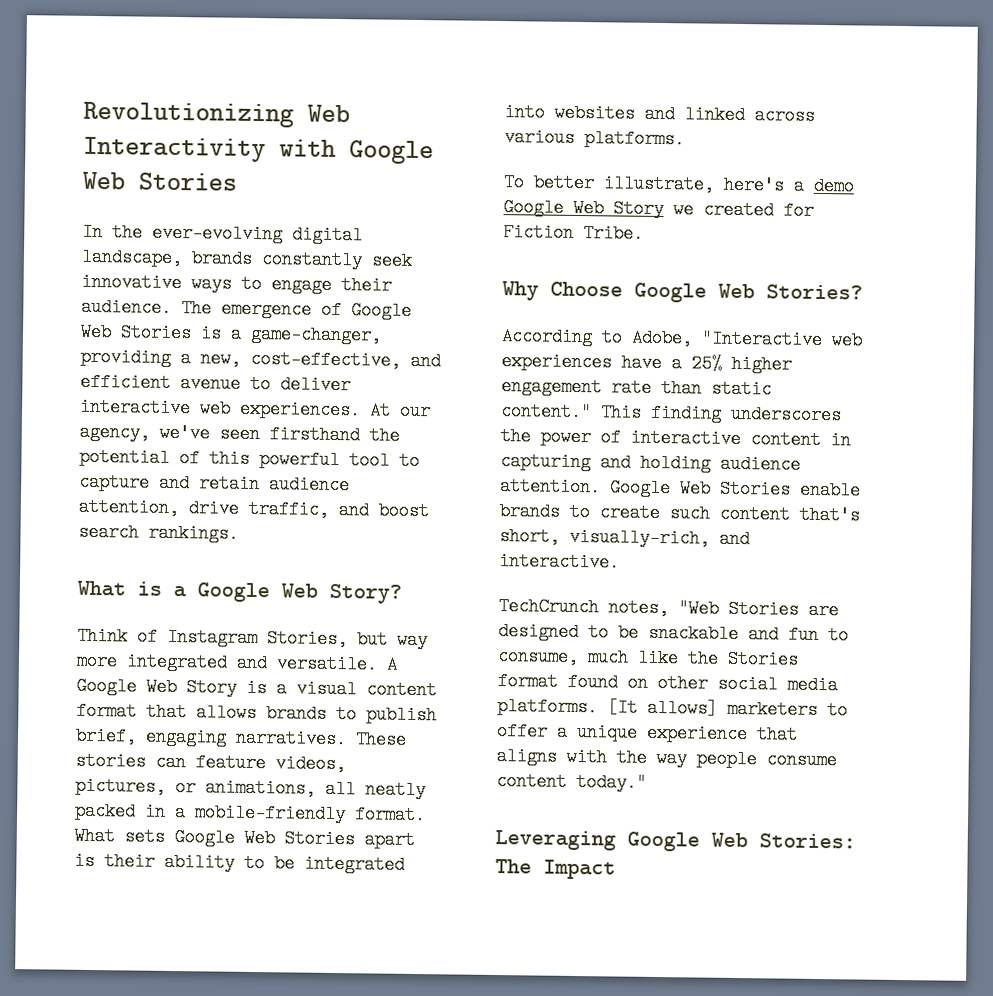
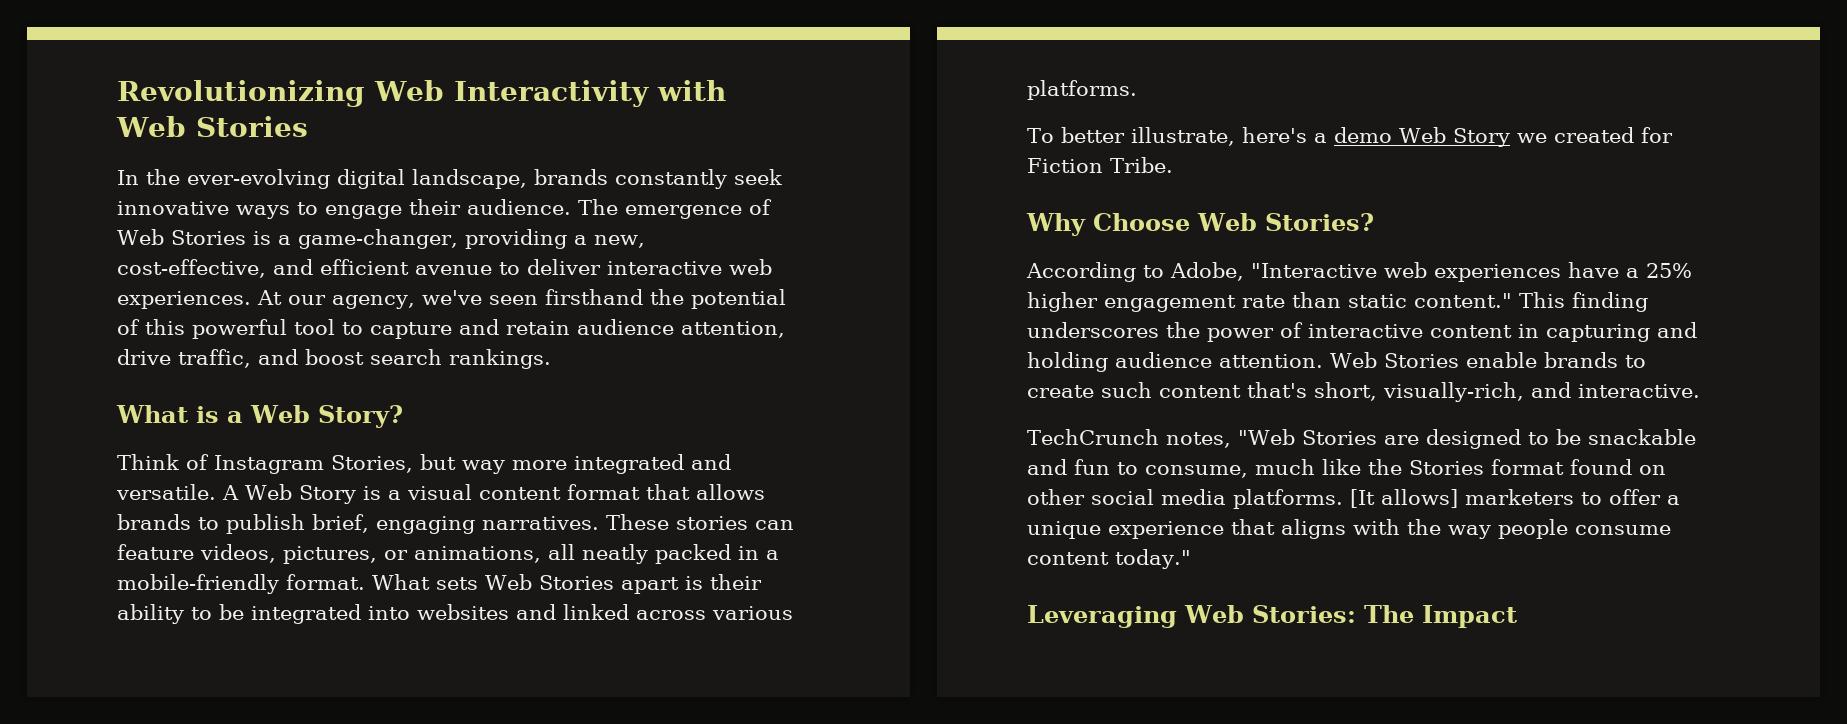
[349,140,434,165] Google -> (726, 90) none
[351,301,412,320] Google -> (772, 207) none
[197,582,270,603] Google -> (243, 417) none
[76,676,137,696] Google -> (239, 492) none
[174,828,235,847] Google -> (478, 583) none
[503,198,564,217] Google -> (1392, 135) none
[634,282,707,303] Google -> (1190, 222) none
[610,478,671,498] Google -> (1323, 361) none
[627,831,700,852] Google -> (1177, 616) none

